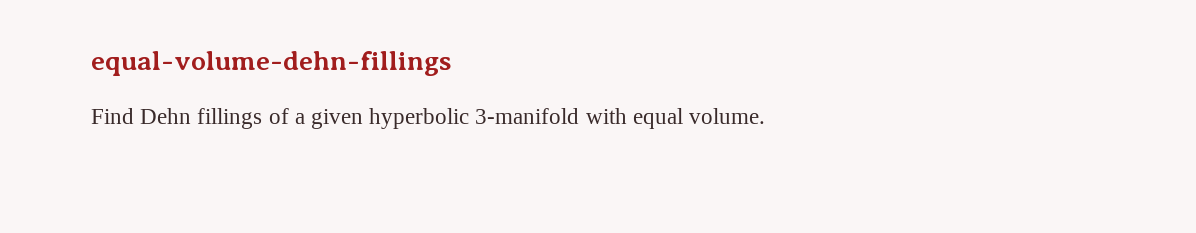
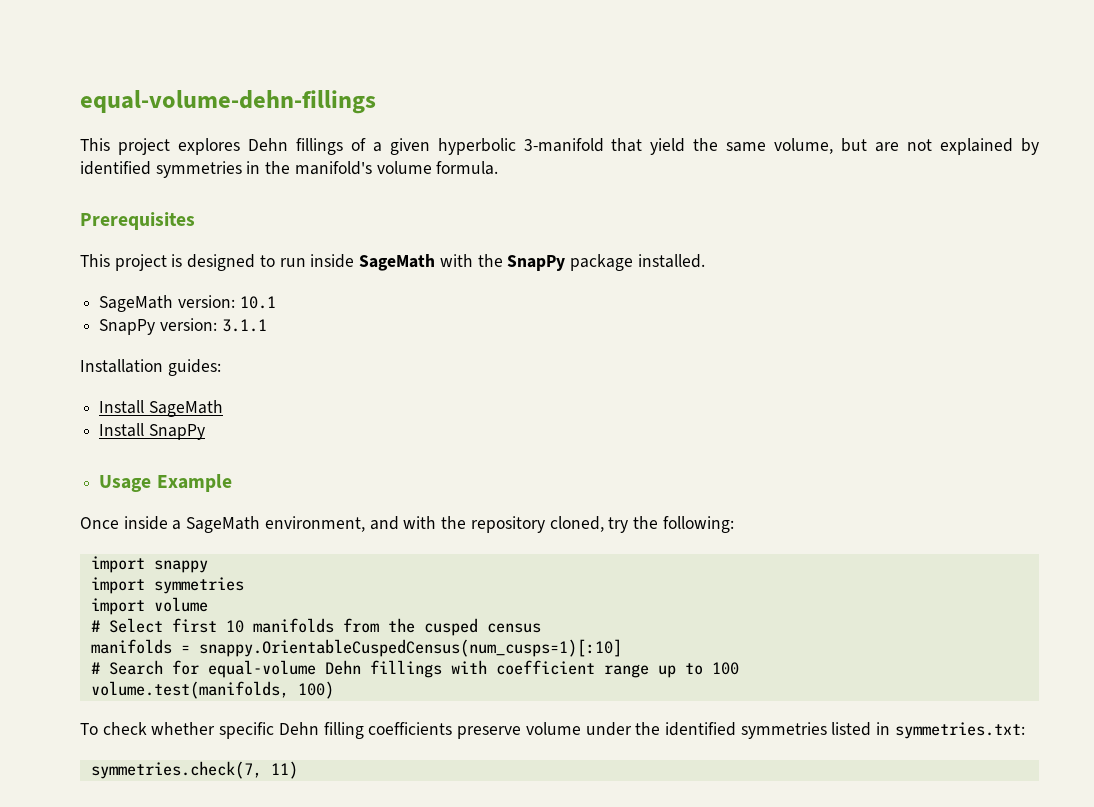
[91,108,134,124] Find -> [80,138,240,155] This project explores
[585,108,766,129] with equal volume. -> [611,138,1039,155] [80,161,499,178] [80,212,195,230] [80,254,705,271] [99,295,276,312] [99,318,267,335] [80,359,221,376] [99,400,223,417] [99,423,205,440] [99,474,232,492] [80,516,734,533] [90,556,208,573] [90,577,244,594] [90,597,208,615] [90,618,541,636] [90,639,622,657] [90,660,739,678] [90,681,334,699] [80,722,1025,739] [90,761,298,779] that yield the same volume, but are not explained by identified symmetries in the manifold's volume formula. // Prerequisites // This project is designed to run inside SageMath with the SnapPy package installed. // SageMath version: 10.1 // SnapPy version: 3.1.1 // Installation guides: // Install SageMath // Install SnapPy // Usage Example // Once inside a SageMath environment, and with the repository cloned, try the following: // import snappy // import symmetries // import volume // # Select first 10 manifolds from the cusped census // manifolds = snappy.OrientableCuspedCensus(num_cusps=1)[:10] // # Search for equal-volume Dehn fillings with coefficient range up to 100 // volume.test(manifolds, 100) // To check whether specific Dehn filling coefficients preserve volume under the identified symmetries listed in symmetries.txt: // symmetries.check(7, 11)

